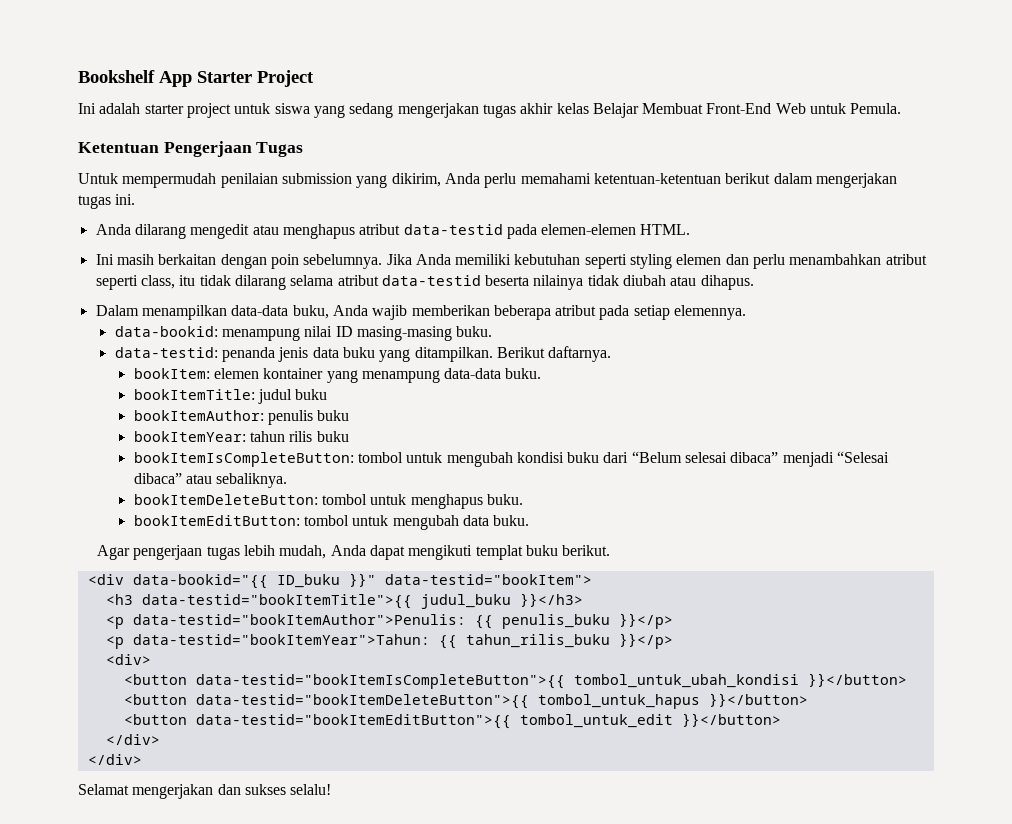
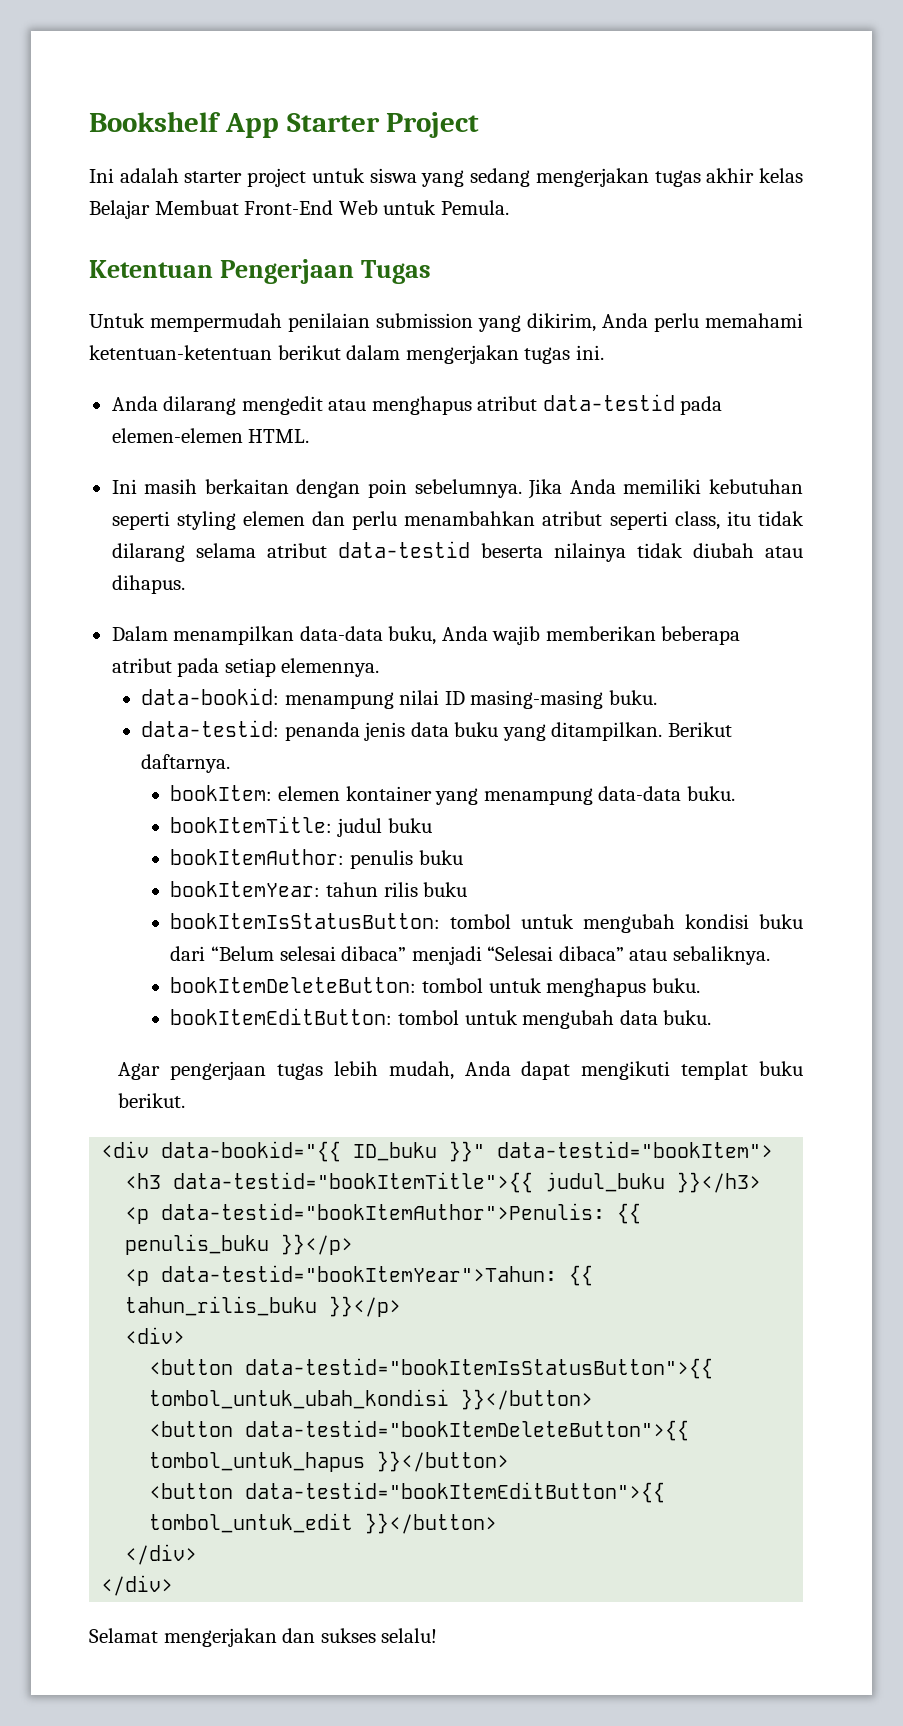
[133,452,354,467] bookItemIsCompleteButton: -> [170,913,441,929] bookItemIsStatusButton:
[195,674,565,689] data-testid="bookItemIsCompleteButton">{{ -> [245,1358,714,1379] data-testid="bookItemIsStatusButton">{{

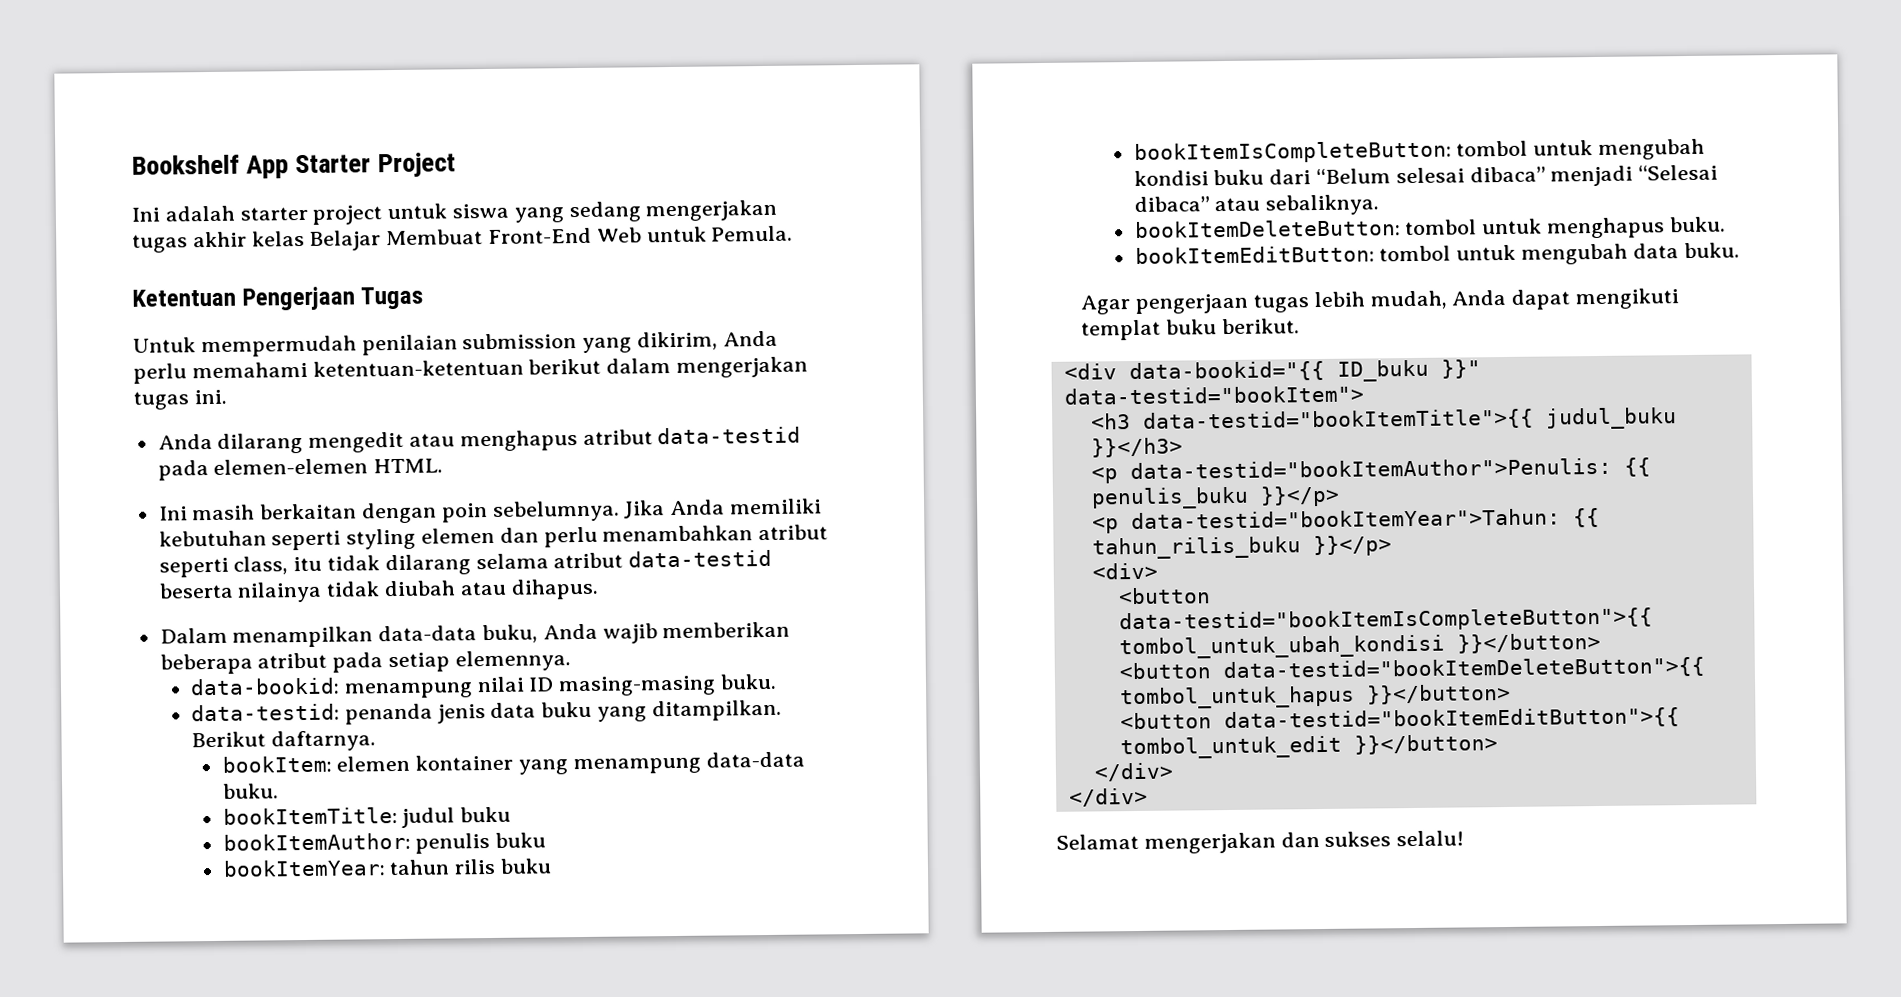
[170,913,441,929] bookItemIsStatusButton: -> [1133,140,1452,165] bookItemIsCompleteButton:
[245,1358,714,1379] data-testid="bookItemIsStatusButton">{{ -> [1118,607,1653,634] data-testid="bookItemIsCompleteButton">{{

